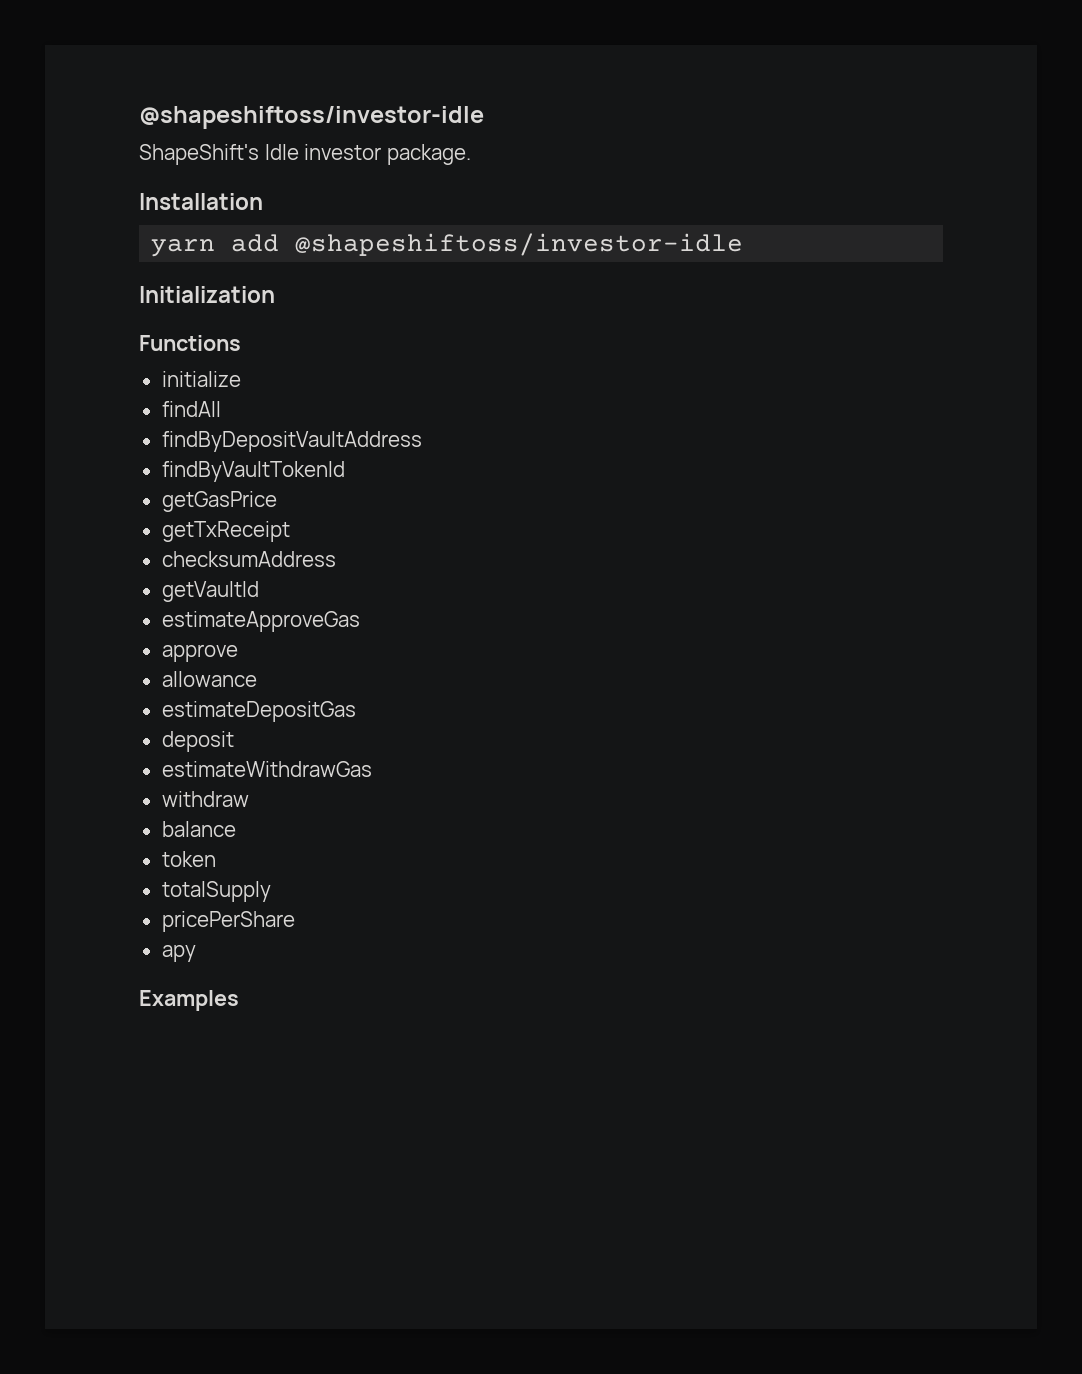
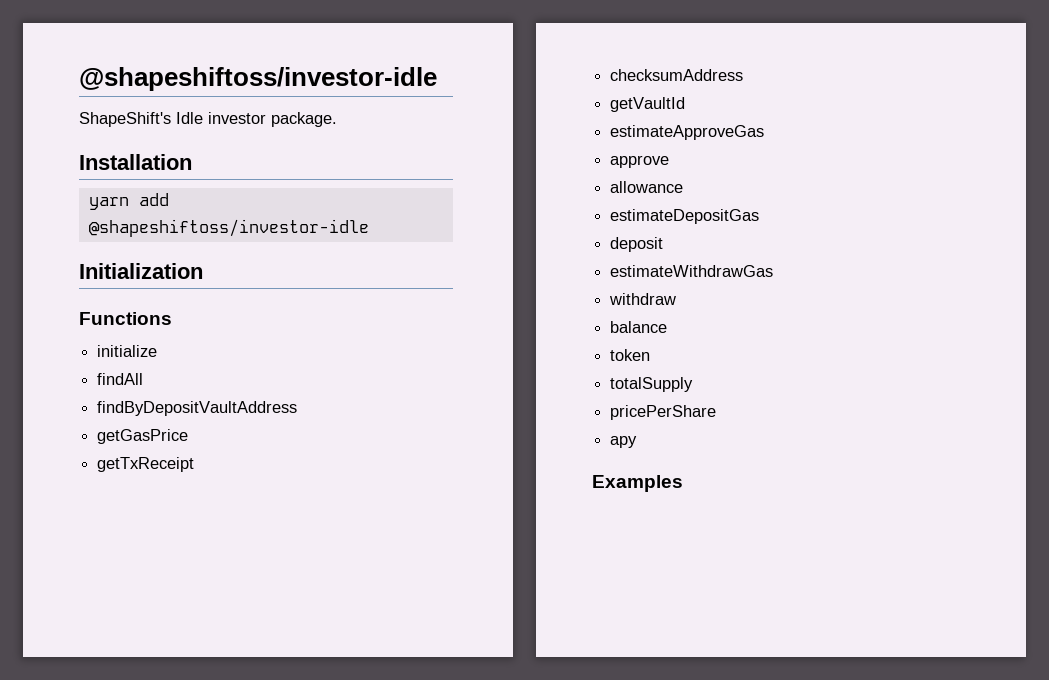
[161,461,345,482] // findByVaultTokenId -> (298, 408) none

